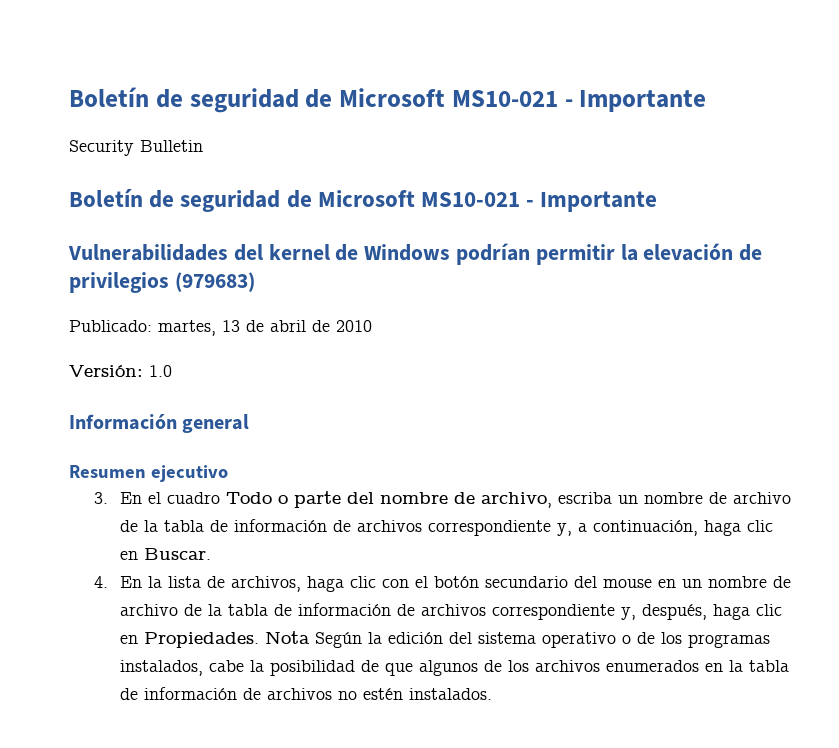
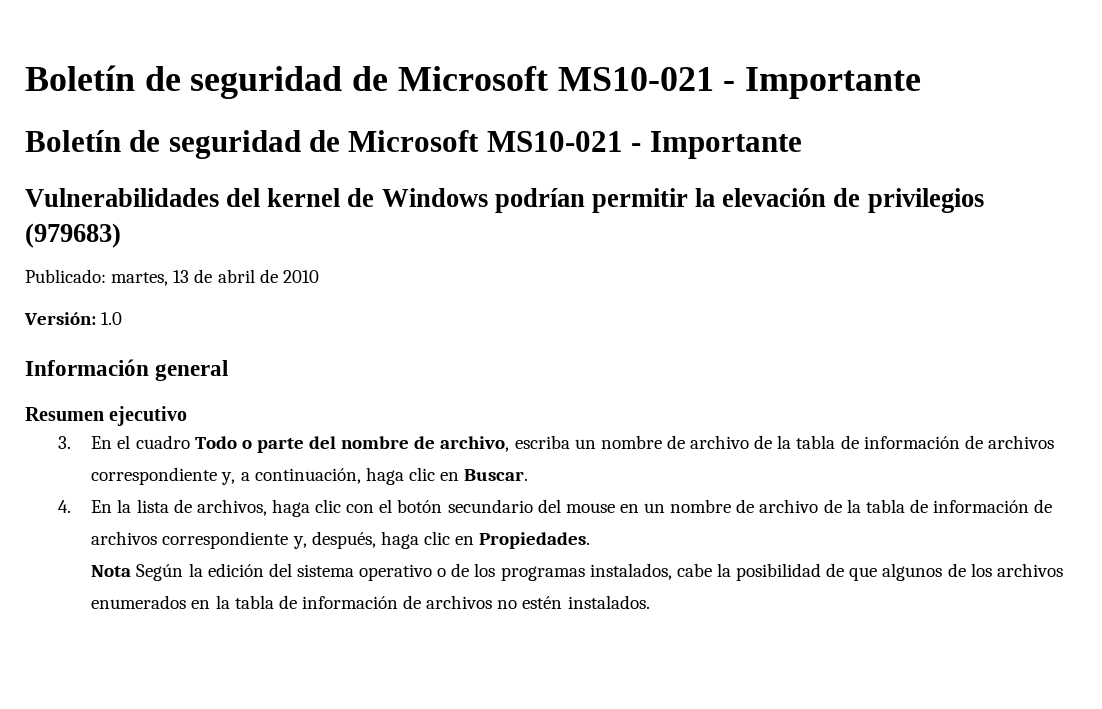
[69,87,707,113] [69,140,203,156] Boletín de seguridad de Microsoft MS10-021 - Importante // Security Bulletin -> [25,65,922,99] Boletín de seguridad de Microsoft MS10-021 - Importante
(259, 640) none -> (591, 540) //

